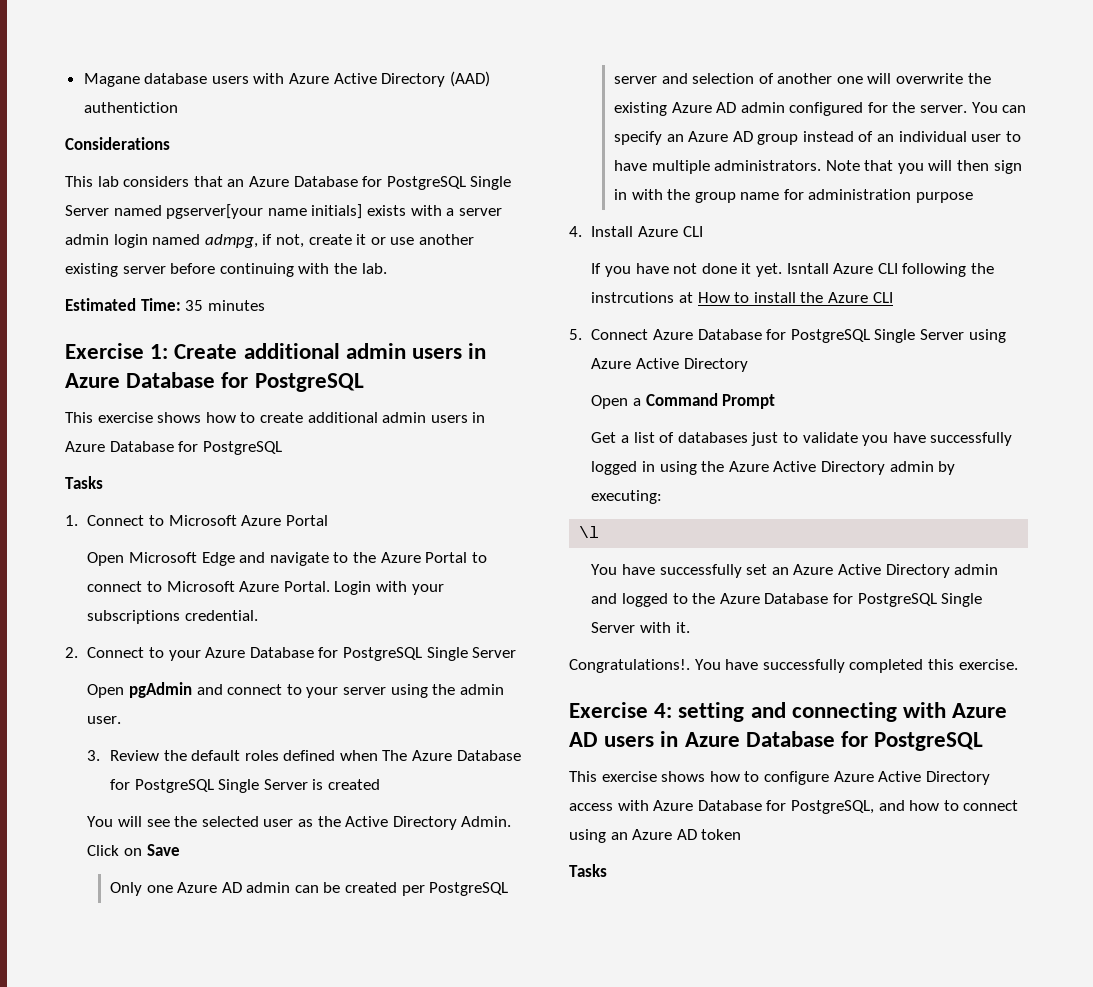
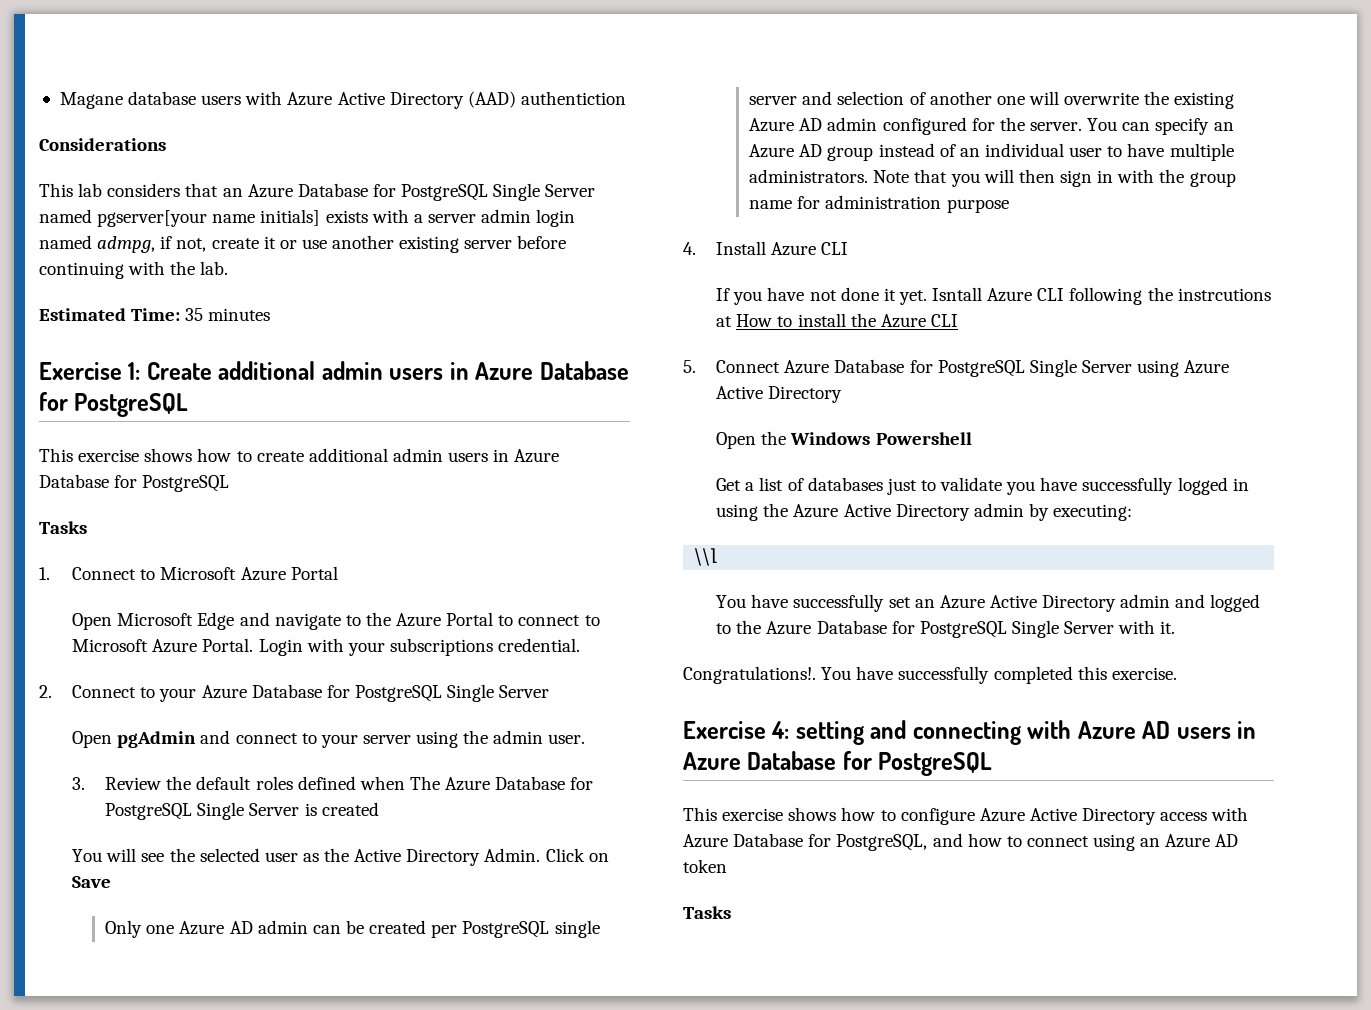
(509, 889) none -> [554,920,600,938] single
[633,393,776,409] a Command Prompt -> [761,431,972,445] the Windows Powershell
[579,526,600,538] \l -> [694,548,719,566] \\l

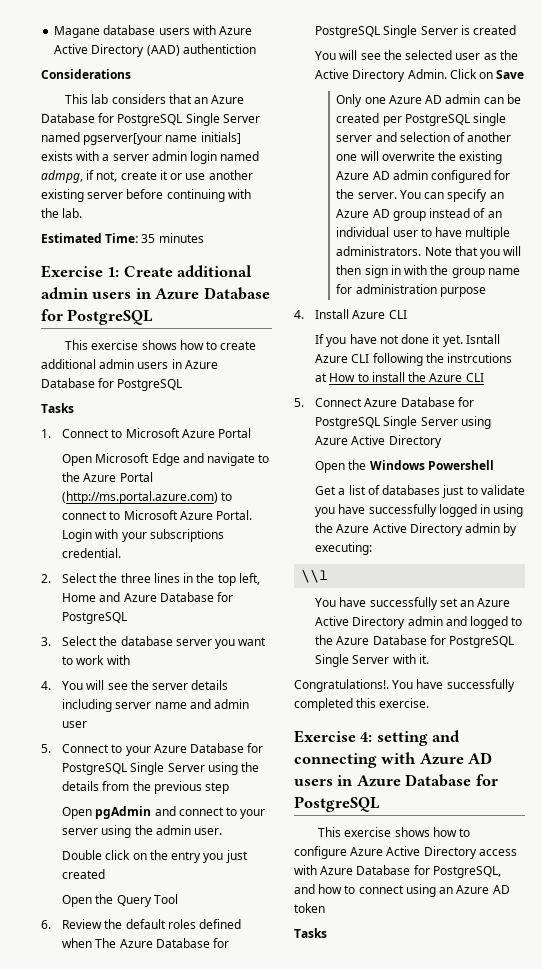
(494, 619) none -> [62,491,219,504] (http://ms.portal.azure.com)
(52, 691) none -> [62,573,260,586] [62,592,234,602] [62,612,128,624] [41,636,267,649] [62,655,130,665] [41,680,229,690] [62,699,250,712] [62,721,88,728] [41,744,51,753] Select the three lines in the top left, Home and Azure Database for PostgreSQL // 3. Select the database server you want to work with // 4. You will see the server details including server name and admin user // 5.
(550, 691) none -> [207,762,260,775] [62,781,230,794] using the details from the previous step
[72,777,86,790] 3. -> [62,850,248,863] [62,869,106,879] [62,894,178,907] [41,920,51,929] Double click on the entry you just created // Open the Query Tool // 6.

